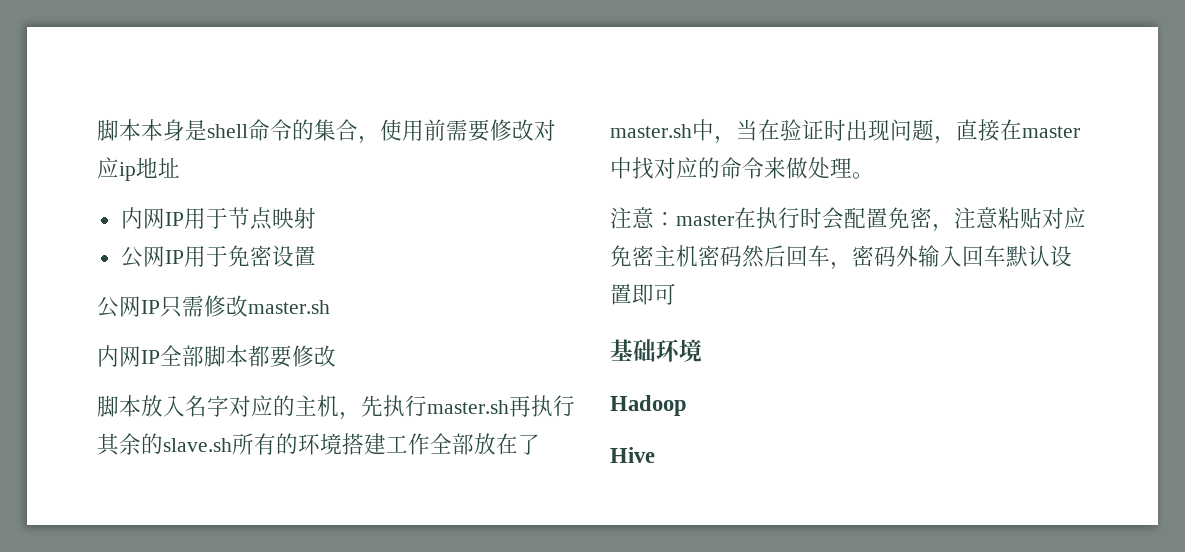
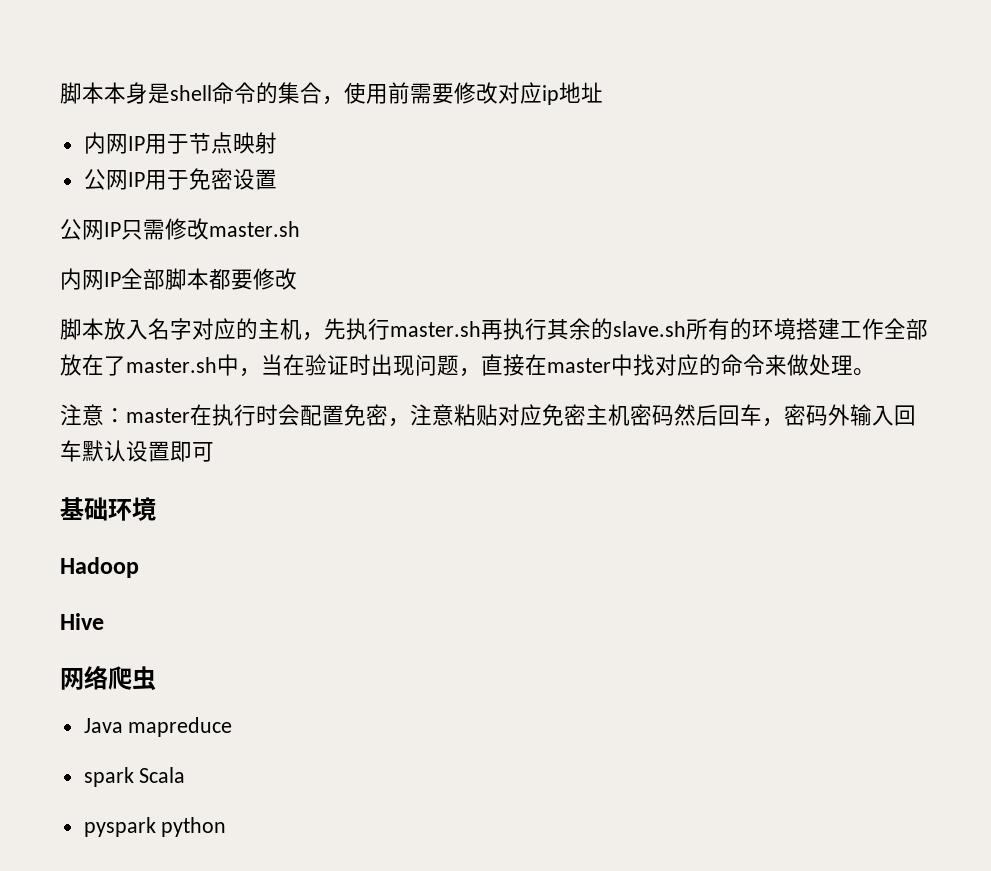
(655, 455) none -> [60,665,156,690] [83,717,233,737] [83,767,186,787] [83,817,227,837] // 网络爬虫 // Java mapreduce // spark Scala // pyspark python

